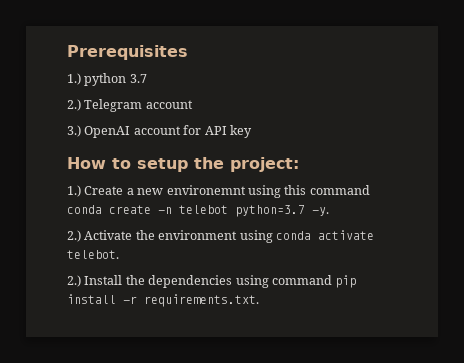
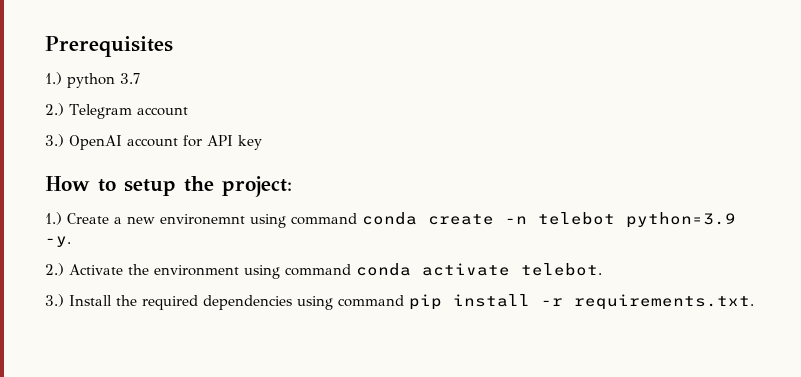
[284,185,307,195] this -> (286, 221) none
[235,205,305,217] python=3.7 -> [626,212,736,228] python=3.9
(273, 236) none -> [285,264,351,276] command
[67,275,81,287] 2.) -> [45,294,64,307] 3.)
(145, 280) none -> [142,295,198,310] required

